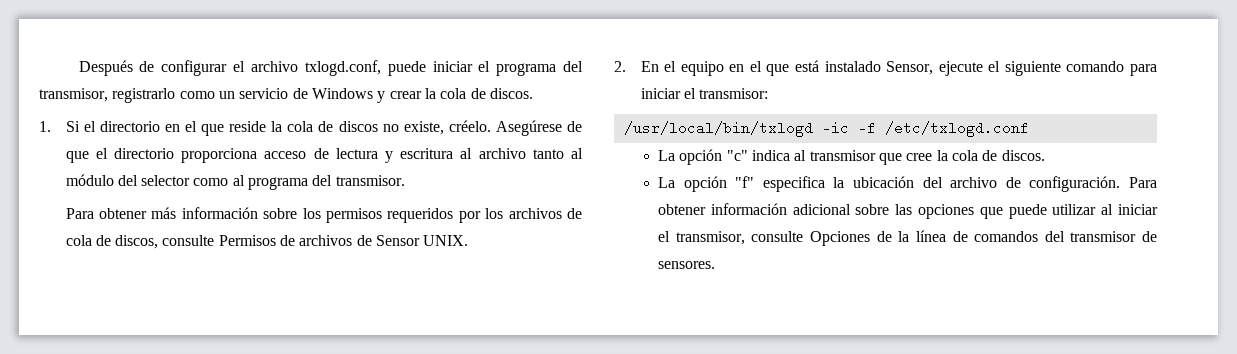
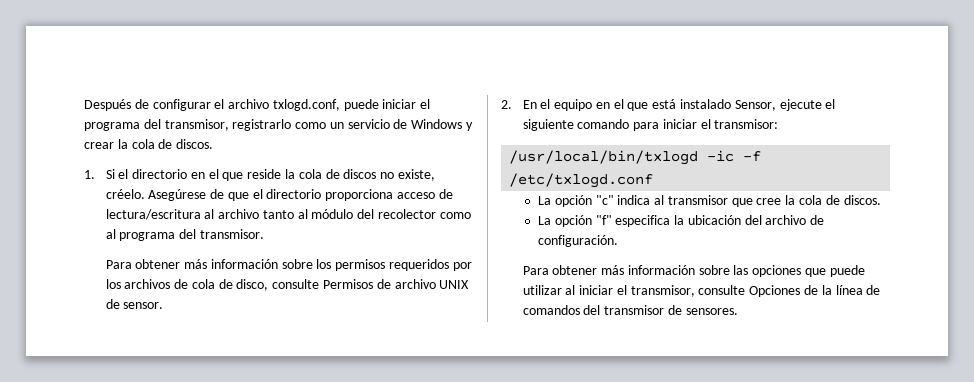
[335,148,454,163] lectura y escritura -> [105,209,201,220] lectura/escritura
[141,175,191,186] selector -> [378,209,437,219] recolector
[115,235,159,249] discos, -> [236,279,269,291] disco,
[299,235,469,246] archivos de Sensor UNIX. -> [394,279,470,289] [105,299,164,309] archivo UNIX de sensor.
[1129,177,1157,188] [658,203,851,215] Para obtener información adicional -> [522,265,695,275] // Para obtener más información

